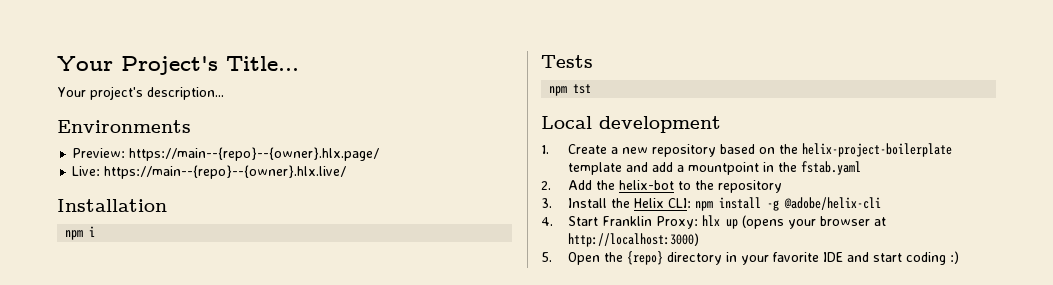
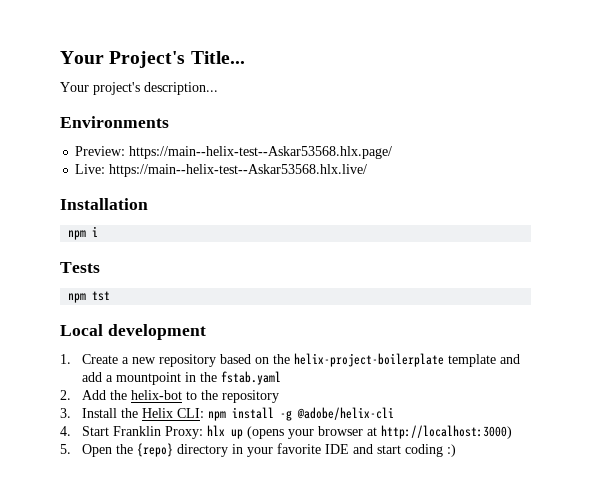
[129,147,380,161] https://main--{repo}--{owner}.hlx.page/ -> [129,146,393,159] https://main--helix-test--Askar53568.hlx.page/
[104,165,347,179] https://main--{repo}--{owner}.hlx.live/ -> [109,164,368,177] https://main--helix-test--Askar53568.hlx.live/

